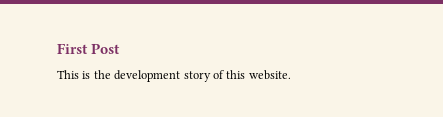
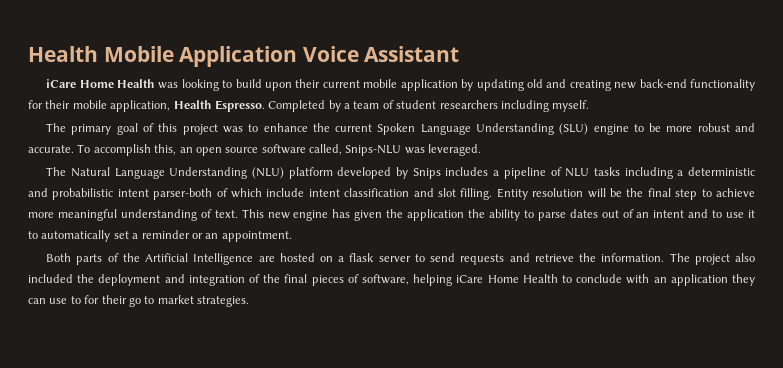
[57,43,121,54] [57,70,291,82] First Post // This is the development story of this website. -> [28,46,460,67] [46,79,755,91] [28,100,590,112] [46,123,755,135] [28,144,482,156] [46,167,756,179] [28,188,755,200] [28,209,755,221] [28,230,292,242] [46,253,755,265] [28,274,756,286] [28,295,249,307] Health Mobile Application Voice Assistant // iCare Home Health was looking to build upon their current mobile application by updating old and creating new back-end functionality for their mobile application, Health Espresso. Completed by a team of student researchers including myself. // The primary goal of this project was to enhance the current Spoken Language Understanding (SLU) engine to be more robust and accurate. To accomplish this, an open source software called, Snips-NLU was leveraged. // The Natural Language Understanding (NLU) platform developed by Snips includes a pipeline of NLU tasks including a deterministic and probabilistic intent parser-both of which include intent classification and slot filling. Entity resolution will be the final step to achieve more meaningful understanding of text. This new engine has given the application the ability to parse dates out of an intent and to use it to automatically set a reminder or an appointment. // Both parts of the Artificial Intelligence are hosted on a flask server to send requests and retrieve the information. The project also included the deployment and integration of the final pieces of software, helping iCare Home Health to conclude with an application they can use to for their go to market strategies.

